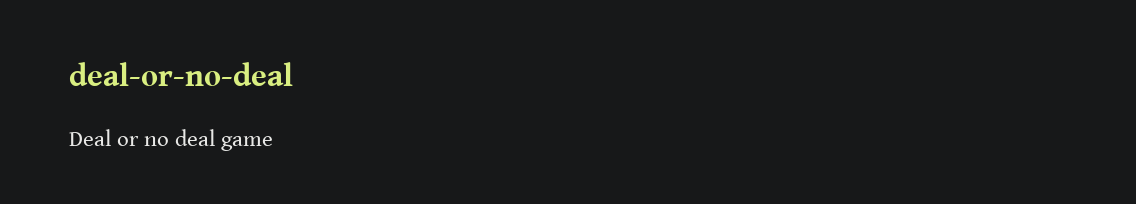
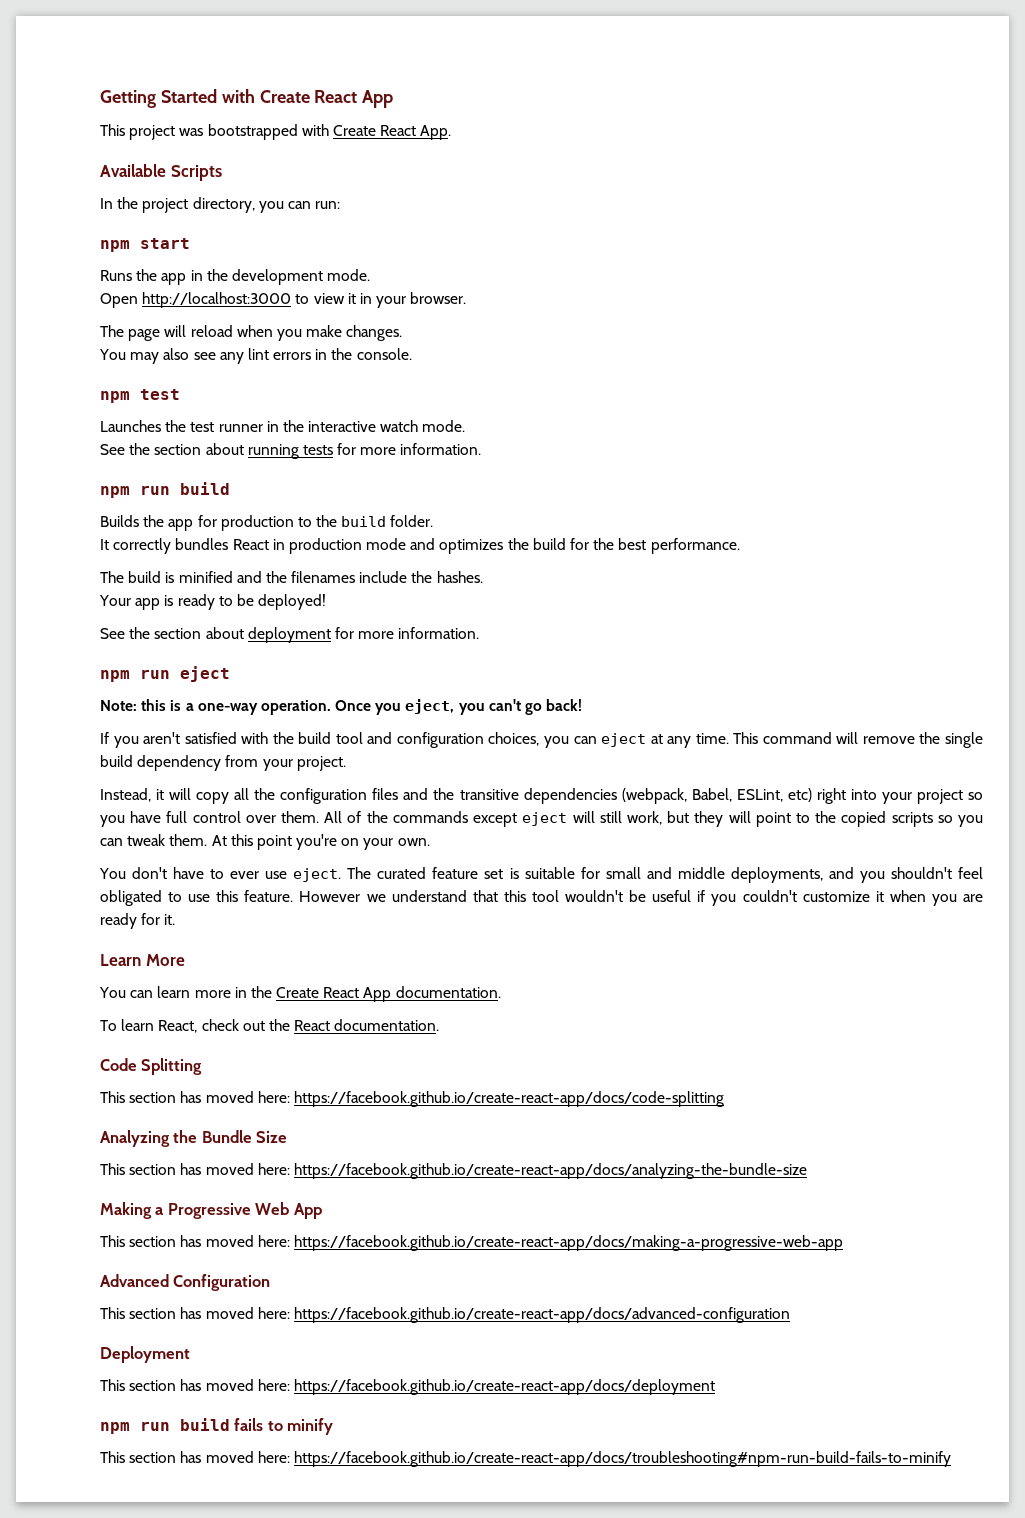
[69,62,293,86] [69,129,274,151] deal-or-no-deal // Deal or no deal game -> [100,89,394,108] [100,124,452,140] [100,164,222,181] [100,197,341,213] [100,238,190,252] [100,269,371,285] [100,292,467,308] [100,325,403,341] [99,348,412,364] [100,389,180,403] [100,420,466,432] [100,443,482,459] [100,482,230,498] [100,515,434,531] [100,538,740,554] [100,571,483,583] [99,594,327,610] [100,627,480,643] [100,666,230,682] [100,699,583,715] [100,732,983,748] [100,755,346,771] [100,788,983,804] [100,811,984,827] [100,834,430,850] [99,867,983,883] [100,890,983,906] [100,913,176,929] [100,954,185,966] [99,986,501,1002] [100,1019,440,1033] [100,1058,203,1075] [100,1091,724,1107] [100,1130,288,1147] [100,1163,807,1179] [100,1202,322,1219] [100,1235,843,1251] [100,1274,271,1291] [100,1307,790,1323] [100,1346,190,1363] [100,1379,715,1395] [100,1418,334,1435] [100,1451,951,1467] Getting Started with Create React App // This project was bootstrapped with Create React App. // Available Scripts // In the project directory, you can run: // npm start // Runs the app in the development mode. // Open http://localhost:3000 to view it in your browser. // The page will reload when you make changes. // You may also see any lint errors in the console. // npm test // Launches the test runner in the interactive watch mode. // See the section about running tests for more information. // npm run build // Builds the app for production to the build folder. // It correctly bundles React in production mode and optimizes the build for the best performance. // The build is minified and the filenames include the hashes. // Your app is ready to be deployed! // See the section about deployment for more information. // npm run eject // Note: this is a one-way operation. Once you eject, you can't go back! // If you aren't satisfied with the build tool and configuration choices, you can eject at any time. This command will remove the single build dependency from your project. // Instead, it will copy all the configuration files and the transitive dependencies (webpack, Babel, ESLint, etc) right into your project so you have full control over them. All of the commands except eject will still work, but they will point to the copied scripts so you can tweak them. At this point you're on your own. // You don't have to ever use eject. The curated feature set is suitable for small and middle deployments, and you shouldn't feel obligated to use this feature. However we understand that this tool wouldn't be useful if you couldn't customize it when you are ready for it. // Learn More // You can learn more in the Create React App documentation. // To learn React, check out the React documentation. // Code Splitting // This section has moved here: https://facebook.github.io/create-react-app/docs/code-splitting // Analyzing the Bundle Size // This section has moved here: https://facebook.github.io/create-react-app/docs/analyzing-the-bundle-size // Making a Progressive Web App // This section has moved here: https://facebook.github.io/create-react-app/docs/making-a-progressive-web-app // Advanced Configuration // This section has moved here: https://facebook.github.io/create-react-app/docs/advanced-configuration // Deployment // This section has moved here: https://facebook.github.io/create-react-app/docs/deployment // npm run build fails to minify // This section has moved here: https://facebook.github.io/create-react-app/docs/troubleshooting#npm-run-build-fails-to-minify

